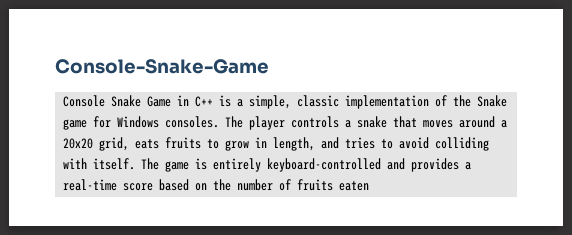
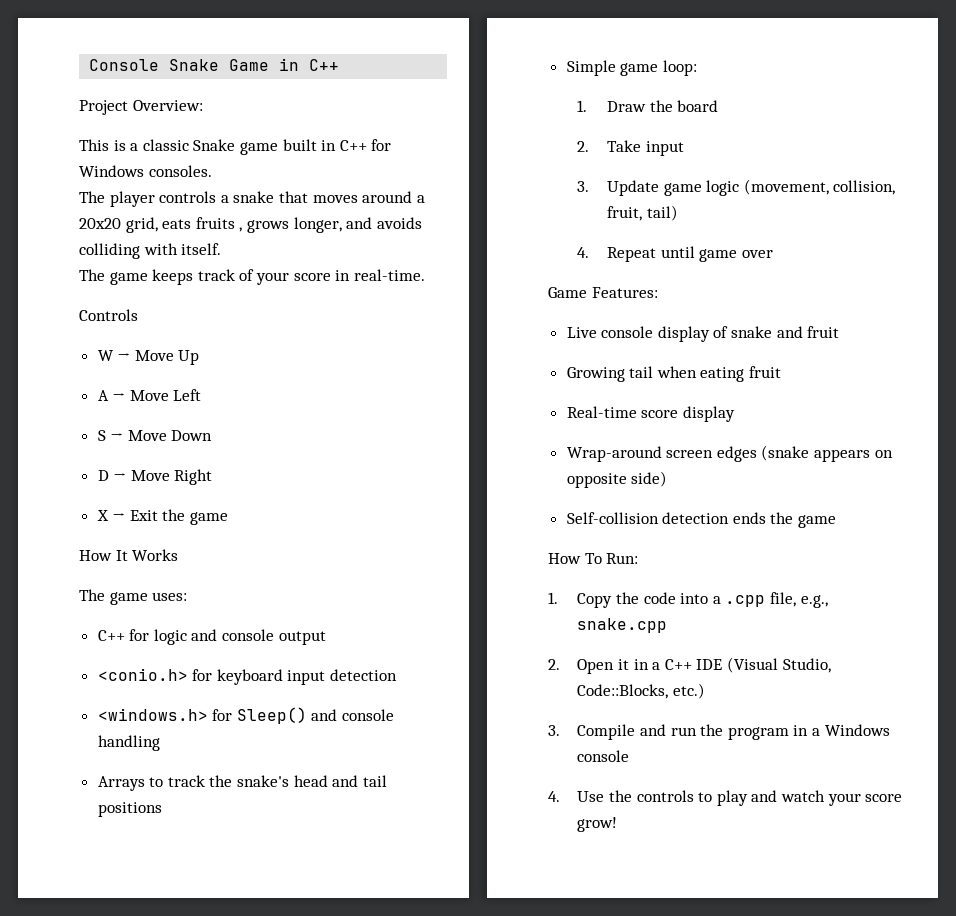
[55,59,269,74] Console-Snake-Game // -> (89, 65) none
[218,95,507,109] [62,119,87,130] is a simple, classic implementation of the Snake game -> [79,100,203,115] [79,139,367,155] // Project Overview: // This is a classic Snake game built in C++
(219, 122) none -> (212, 171) //
[206,137,429,151] to grow in length, and tries to avoid -> [239,217,422,233] , grows longer, and avoids
[140,158,471,172] [62,179,369,191] The game is entirely keyboard-controlled and provides a real-time score based on the number of fruits eaten -> [79,269,425,285] [79,309,138,321] [97,350,200,365] [97,389,202,401] [97,430,213,441] [97,469,213,485] [96,509,229,525] [79,549,179,561] [79,589,188,605] [97,629,326,645] [97,668,398,685] [97,707,395,724] [97,735,160,751] [97,775,387,791] [97,802,162,817] [566,60,697,76] [577,100,719,112] [577,140,684,156] [577,179,896,196] [606,205,678,221] [577,246,773,262] [548,287,658,298] [566,326,840,342] [566,366,782,382] [566,406,735,422] [566,445,893,462] [566,471,668,488] [566,512,837,528] [548,553,639,564] [548,592,828,608] [577,618,668,633] [548,657,831,674] [577,683,706,699] [548,724,890,740] [577,750,630,762] [548,790,903,806] [577,817,618,832] // The game keeps track of your score in real-time. // Controls // W → Move Up // A → Move Left // S → Move Down // D → Move Right // X → Exit the game // How It Works // The game uses: // C++ for logic and console output // <conio.h> for keyboard input detection // <windows.h> for Sleep() and console handling // Arrays to track the snake's head and tail positions // Simple game loop: // 1. Draw the board // 2. Take input // 3. Update game logic (movement, collision, fruit, tail) // 4. Repeat until game over // Game Features: // Live console display of snake and fruit // Growing tail when eating fruit // Real-time score display // Wrap-around screen edges (snake appears on opposite side) // Self-collision detection ends the game // How To Run: // 1. Copy the code into a .cpp file, e.g., snake.cpp // 2. Open it in a C++ IDE (Visual Studio, Code::Blocks, etc.) // 3. Compile and run the program in a Windows console // 4. Use the controls to play and watch your score grow!

